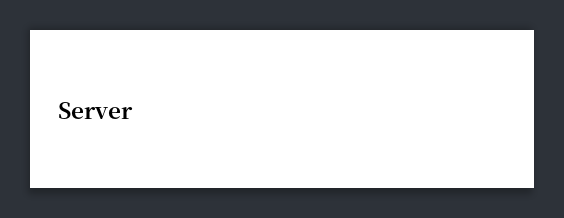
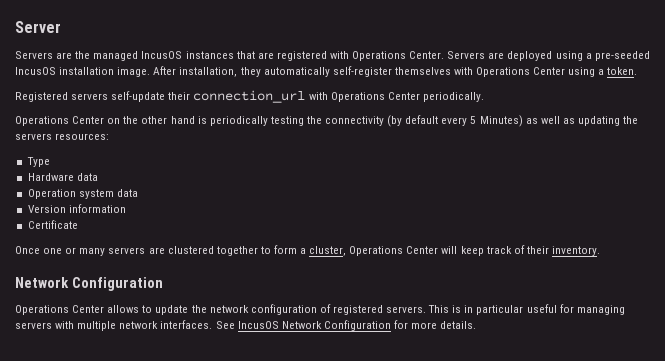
(133, 110) none -> [15,51,650,61] [15,66,638,77] [15,90,484,103] [15,115,639,127] [15,133,110,140] [26,157,50,167] [27,173,98,181] [27,189,138,199] [27,204,126,213] [27,220,78,229] [15,245,600,256] [15,277,163,291] [15,304,625,315] [15,320,477,331] // Servers are the managed IncusOS instances that are registered with Operations Center. Servers are deployed using a pre-seeded IncusOS installation image. After installation, they automatically self-register themselves with Operations Center using a token. // Registered servers self-update their connection_url with Operations Center periodically. // Operations Center on the other hand is periodically testing the connectivity (by default every 5 Minutes) as well as updating the servers resources: // Type // Hardware data // Operation system data // Version information // Certificate // Once one or many servers are clustered together to form a cluster, Operations Center will keep track of their inventory. // Network Configuration // Operations Center allows to update the network configuration of registered servers. This is in particular useful for managing servers with multiple network interfaces. See IncusOS Network Configuration for more details.

